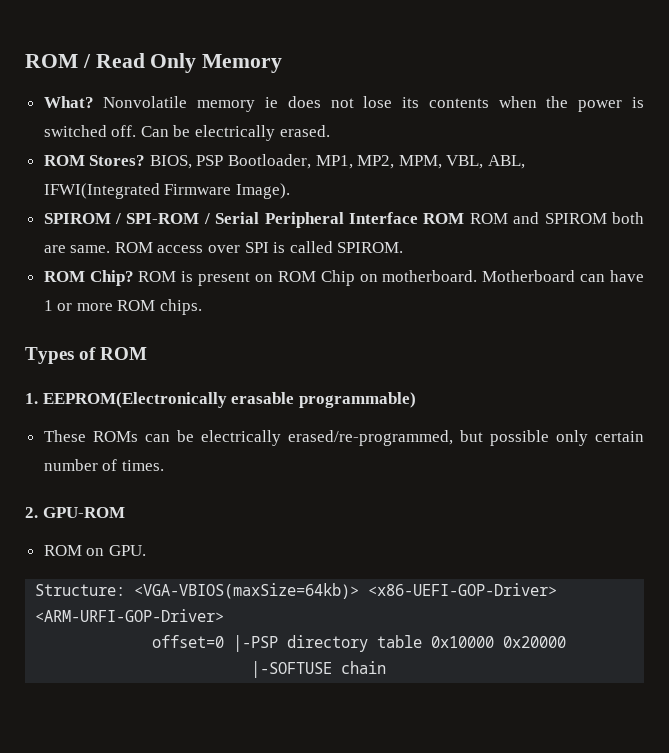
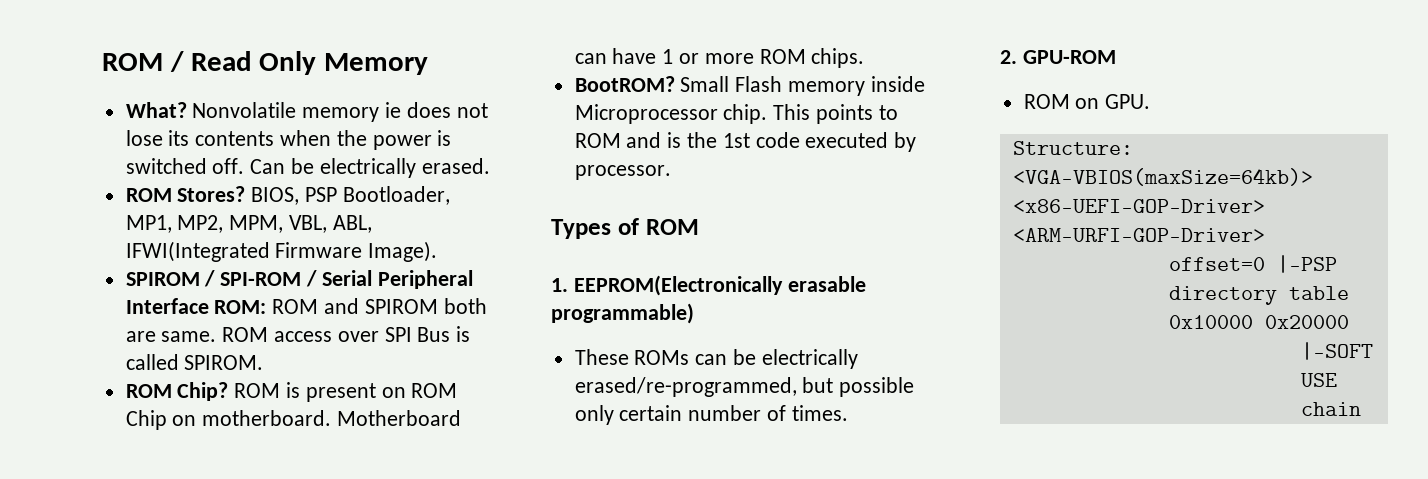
[423,213,465,224] ROM -> [214,300,267,314] ROM:
(269, 247) none -> [417,327,451,342] Bus
(203, 307) none -> [574,76,925,96] [574,104,898,124] [574,132,917,152] [574,165,671,180] // BootROM? Small Flash memory inside Microprocessor chip. This points to ROM and is the 1st code executed by processor.

